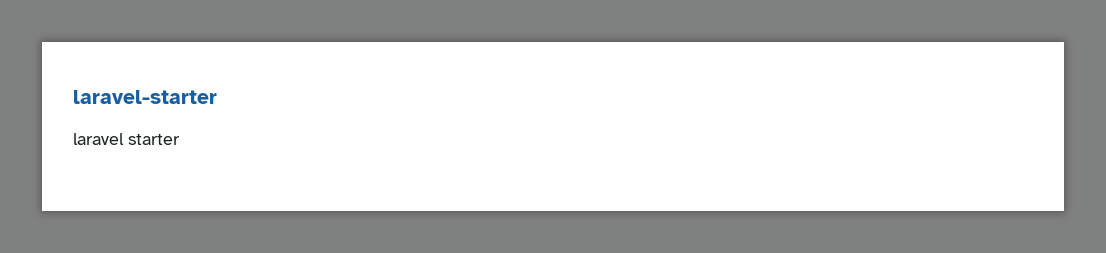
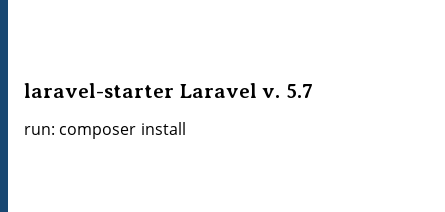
[73,133,180,145] // laravel starter -> [179,83,313,98] [24,122,186,139] Laravel v. 5.7 // run: composer install

